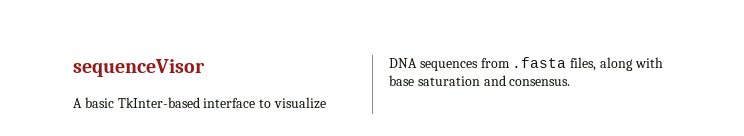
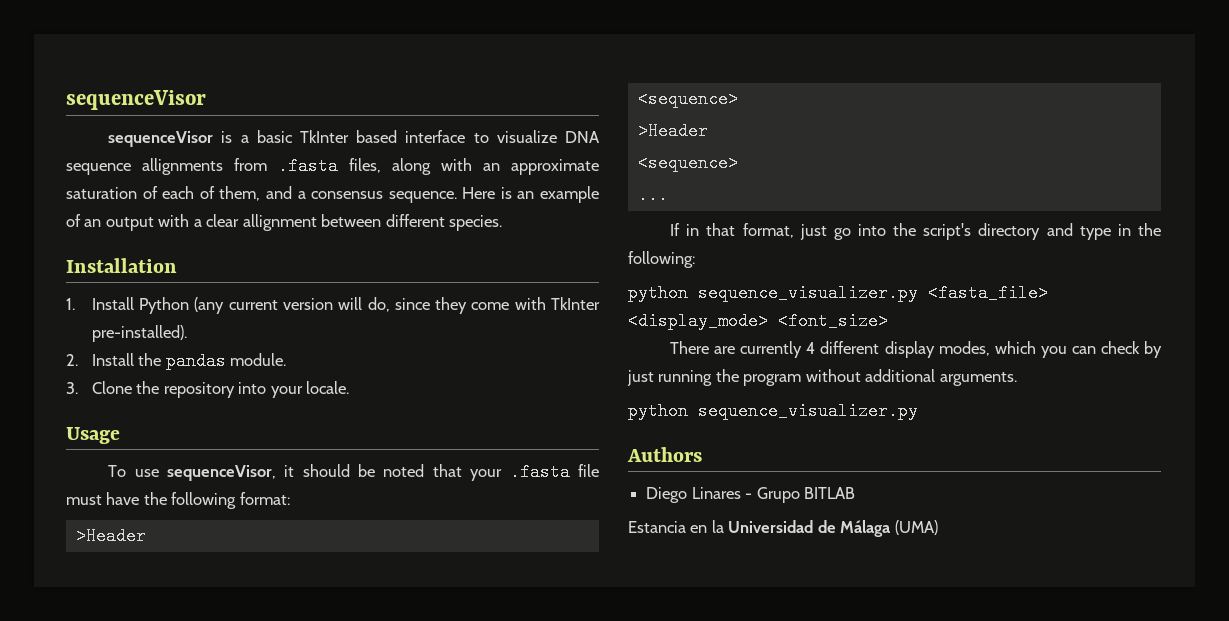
[73,97,200,108] A basic TkInter-based -> [108,130,398,147] sequenceVisor is a basic TkInter based
[419,61,478,71] sequences -> [66,158,223,175] sequence allignments
[389,75,571,86] base saturation and consensus. -> [483,159,599,175] [66,186,599,203] [66,214,503,231] [66,258,177,273] [66,297,600,314] [91,325,187,342] [66,352,287,370] [66,381,350,398] [66,427,120,444] [108,463,599,481] [66,492,290,509] [75,527,146,545] [637,90,738,108] [637,122,708,140] [637,154,738,172] [637,186,668,204] [670,223,1161,240] [628,251,695,268] [628,284,1048,302] [628,312,888,330] [670,341,1162,358] [627,369,1017,386] [628,402,918,420] [627,447,702,462] [646,487,855,503] [628,520,938,537] an approximate saturation of each of them, and a consensus sequence. Here is an example of an output with a clear allignment between different species. // Installation // 1. Install Python (any current version will do, since they come with TkInter pre-installed). // 2. Install the pandas module. // 3. Clone the repository into your locale. // Usage // To use sequenceVisor, it should be noted that your .fasta file must have the following format: // >Header // <sequence> // >Header // <sequence> // ... // If in that format, just go into the script's directory and type in the following: // python sequence_visualizer.py <fasta_file> <display_mode> <font_size> // There are currently 4 different display modes, which you can check by just running the program without additional arguments. // python sequence_visualizer.py // Authors // Diego Linares - Grupo BITLAB // Estancia en la Universidad de Málaga (UMA)

